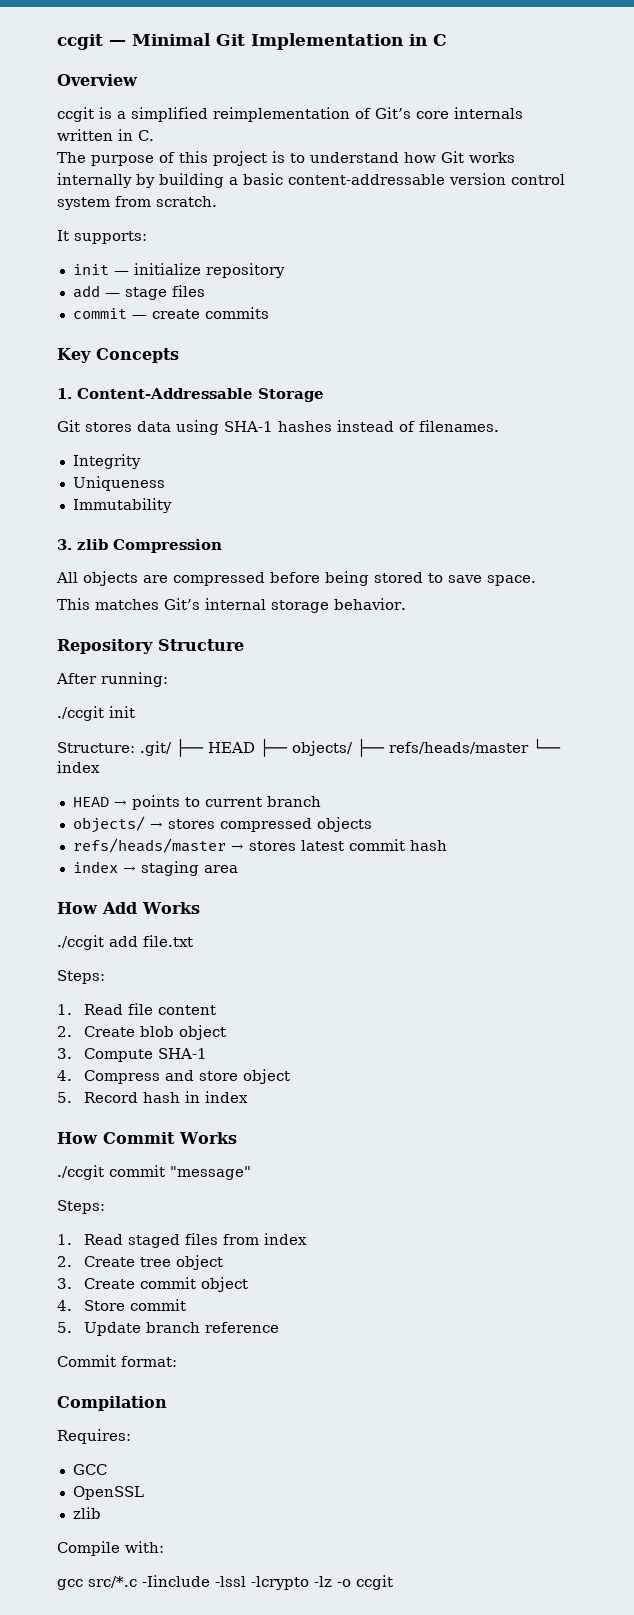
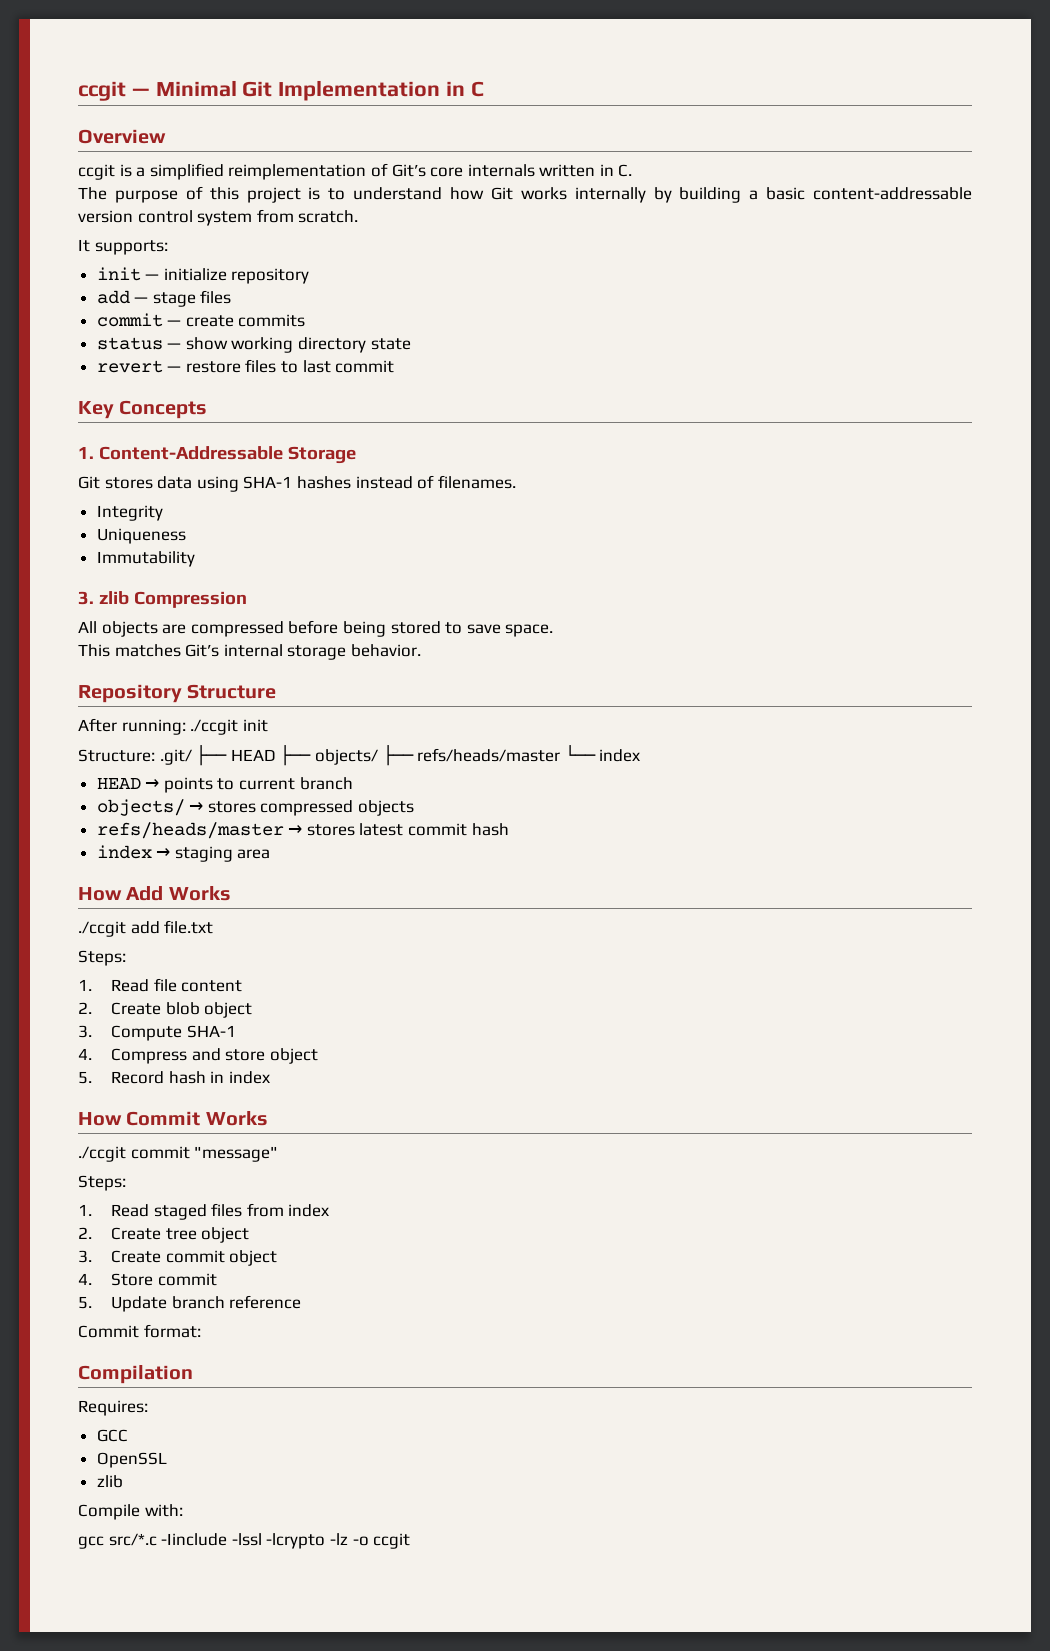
(269, 313) none -> [96,337,411,353] [96,359,395,373] // status — show working directory state // revert — restore files to last commit
(168, 679) // -> (186, 727) none

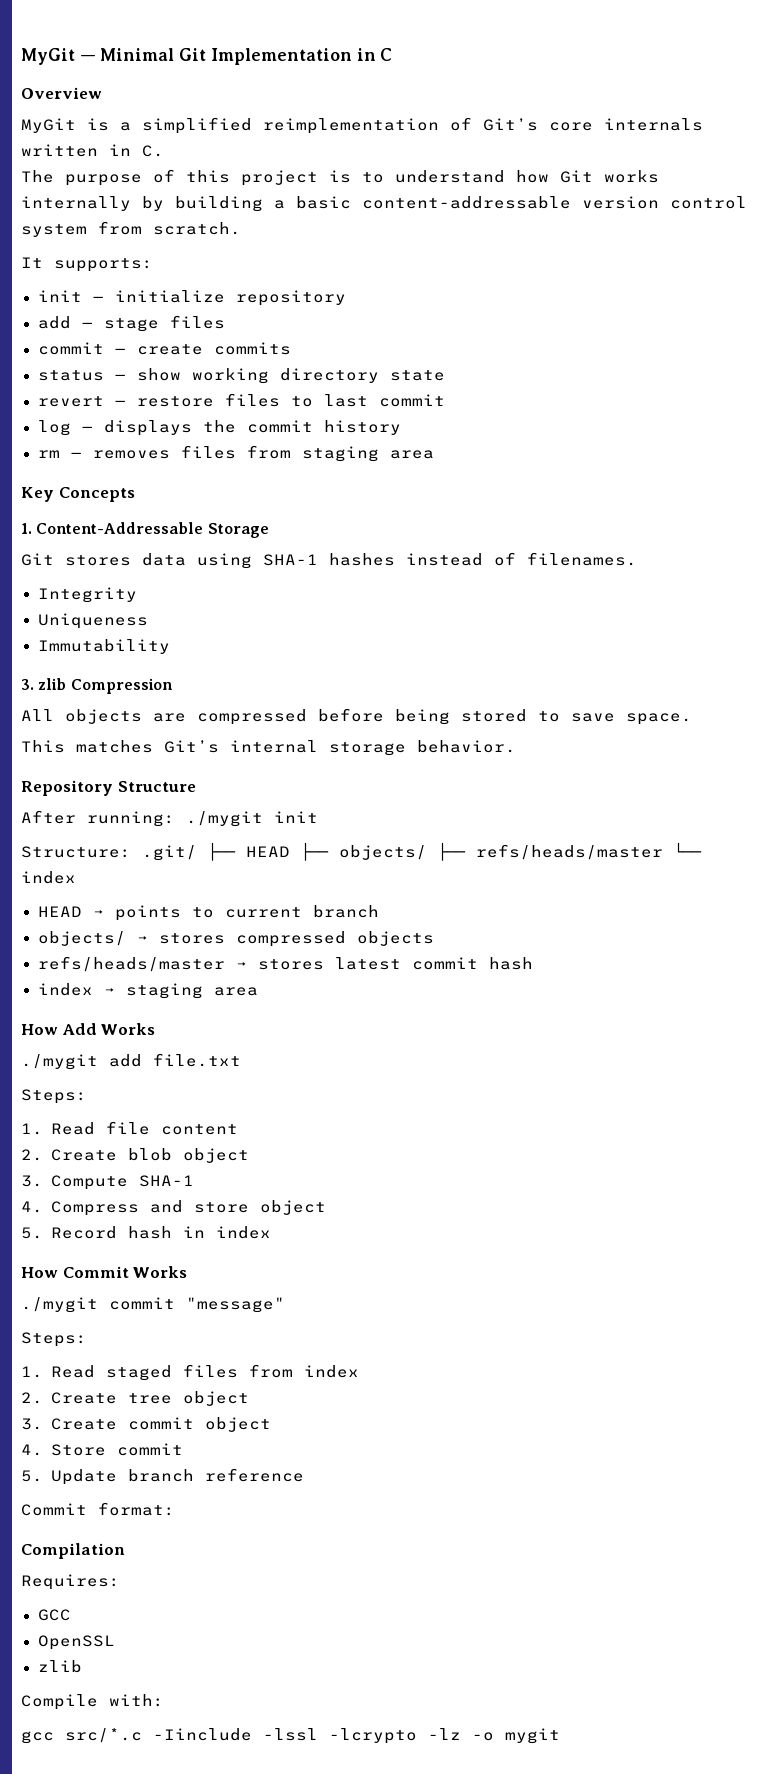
[78,81,126,101] ccgit -> [21,48,75,65] MyGit
[78,164,115,180] ccgit -> [21,118,76,133] MyGit
(395, 366) none -> [37,420,401,436] [37,445,434,462] // log — displays the commit history // rm — removes files from staging area
[190,719,239,735] ./ccgit -> [186,811,263,827] ./mygit
[78,921,126,937] ./ccgit -> [21,1054,98,1070] ./mygit
[78,1146,126,1162] ./ccgit -> [21,1297,98,1313] ./mygit
[373,1533,411,1549] ccgit -> [505,1728,560,1744] mygit

